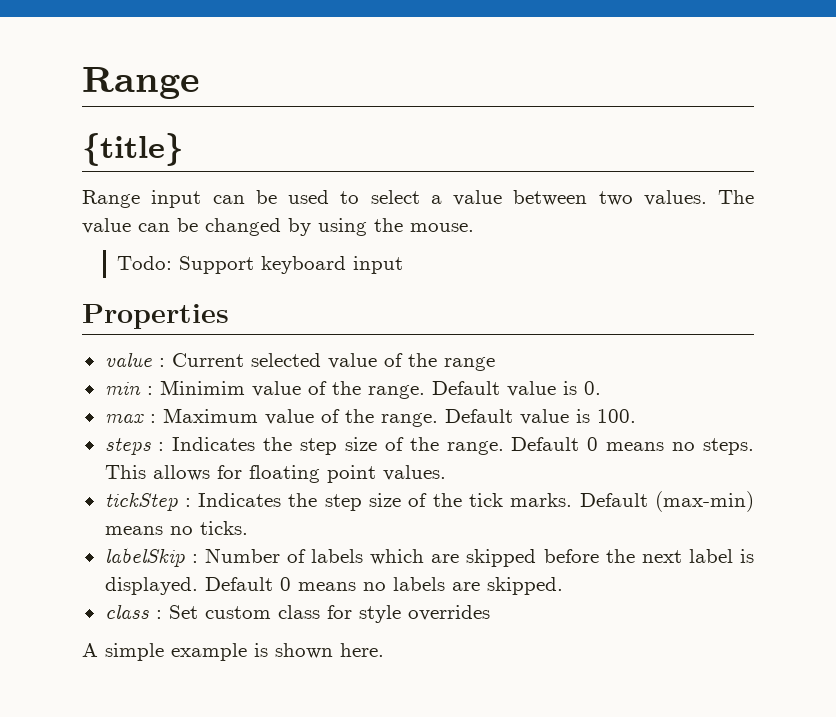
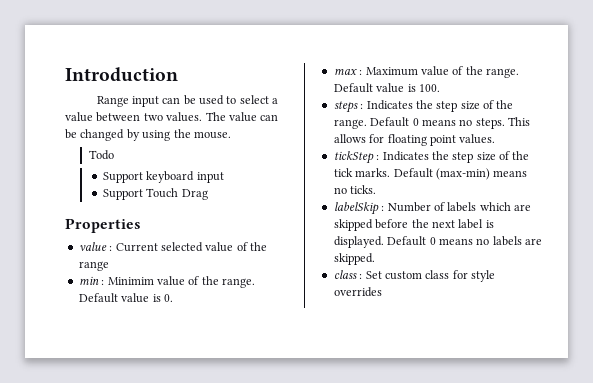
[82,67,200,99] [82,133,183,166] Range // {title} -> [65,67,178,82] Introduction
[117,256,173,270] Todo: -> [89,150,115,160] Todo //
(404, 265) none -> [102,188,208,200] // Support Touch Drag
[82,643,384,661] // A simple example is shown here. -> (382, 292) none

